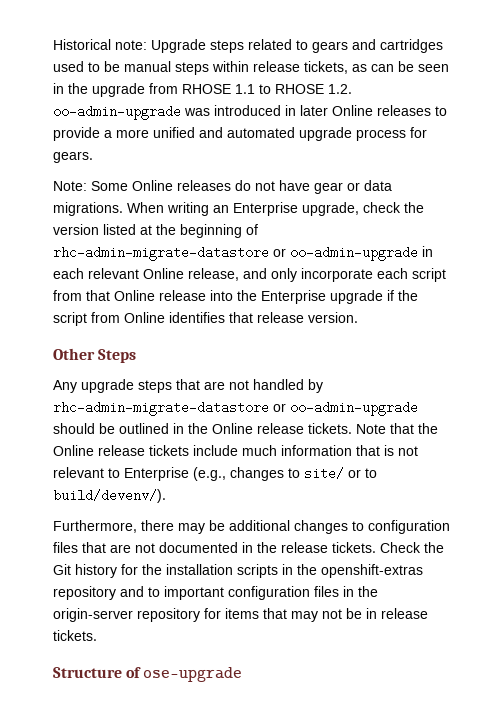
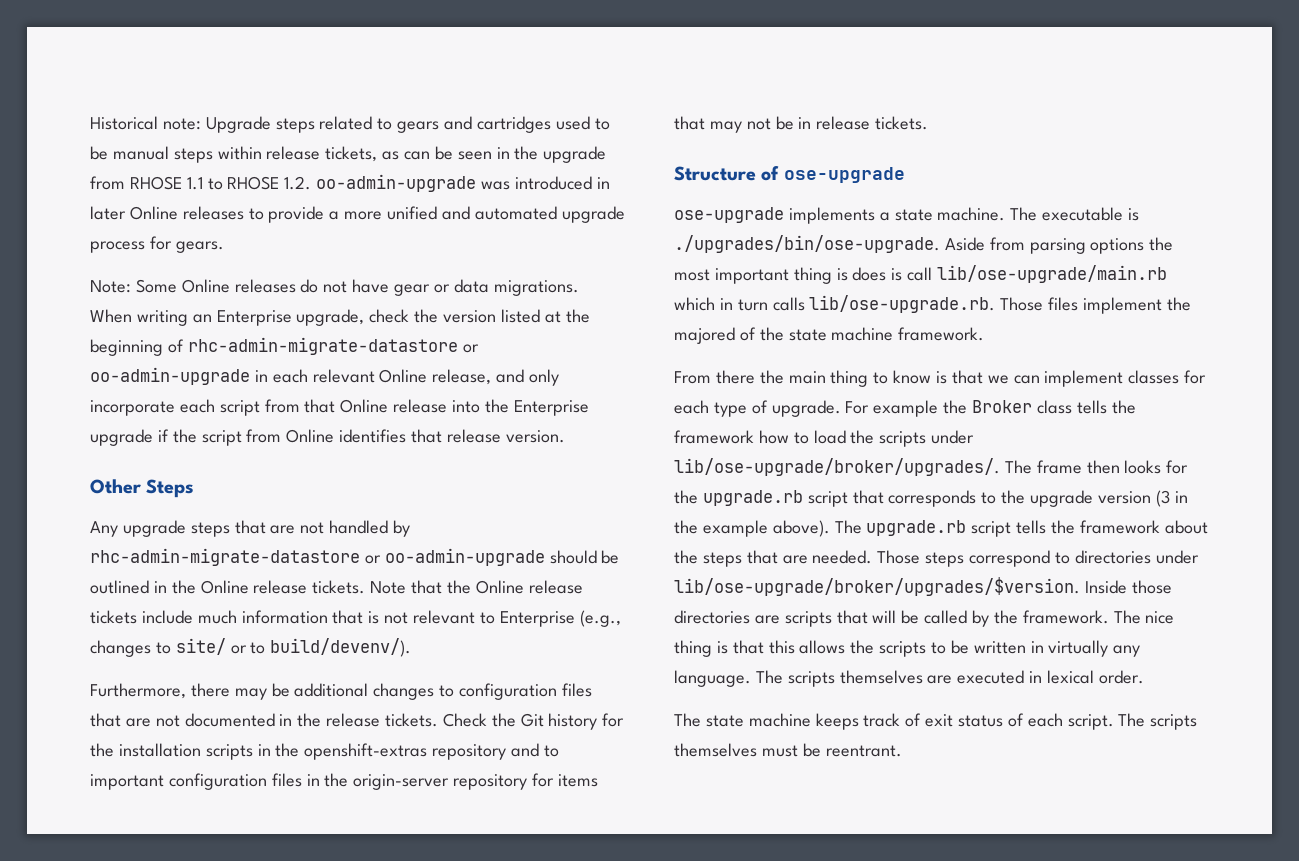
(243, 674) none -> [674,207,1140,224] [674,235,1174,254] [674,265,1168,284] [674,295,1191,314] [674,327,985,344] [674,370,1207,387] [674,400,1136,417] [674,430,975,447] [674,458,1189,476] [674,490,1188,507] [674,520,1208,537] [674,550,1199,567] [674,577,1172,596] [674,610,1175,627] [674,640,1141,657] [674,670,1144,687] [674,713,1198,730] [674,743,902,757] // ose-upgrade implements a state machine. The executable is ./upgrades/bin/ose-upgrade. Aside from parsing options the most important thing is does is call lib/ose-upgrade/main.rb which in turn calls lib/ose-upgrade.rb. Those files implement the majored of the state machine framework. // From there the main thing to know is that we can implement classes for each type of upgrade. For example the Broker class tells the framework how to load the scripts under lib/ose-upgrade/broker/upgrades/. The frame then looks for the upgrade.rb script that corresponds to the upgrade version (3 in the example above). The upgrade.rb script tells the framework about the steps that are needed. Those steps correspond to directories under lib/ose-upgrade/broker/upgrades/$version. Inside those directories are scripts that will be called by the framework. The nice thing is that this allows the scripts to be written in virtually any language. The scripts themselves are executed in lexical order. // The state machine keeps track of exit status of each script. The scripts themselves must be reentrant.

